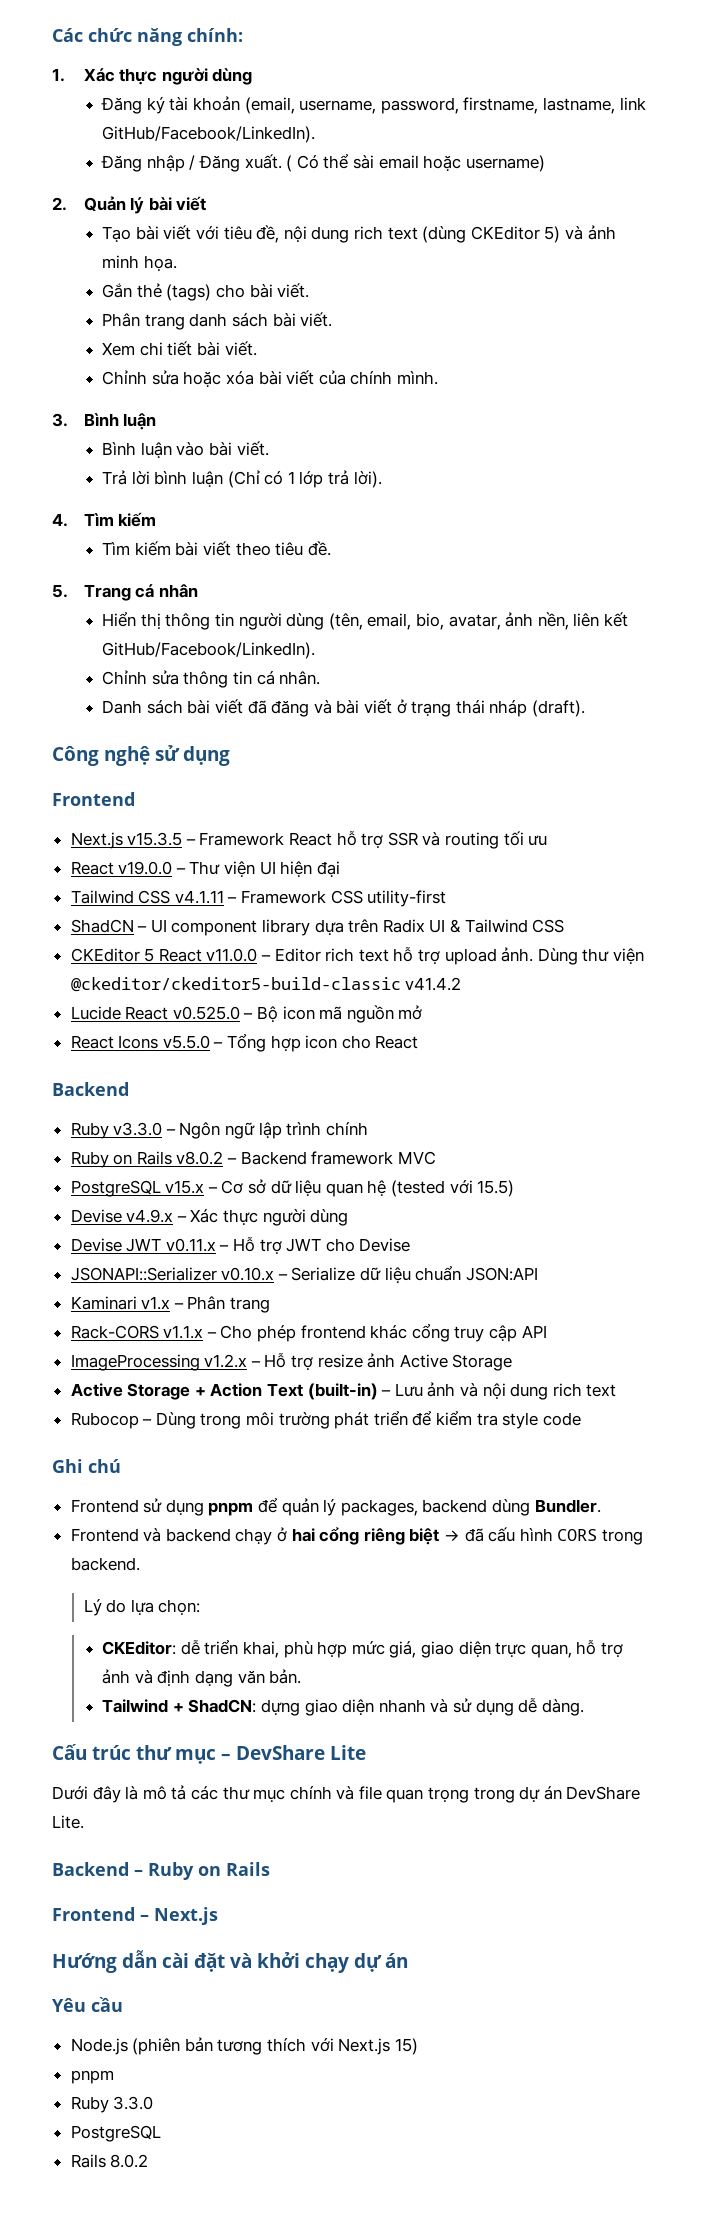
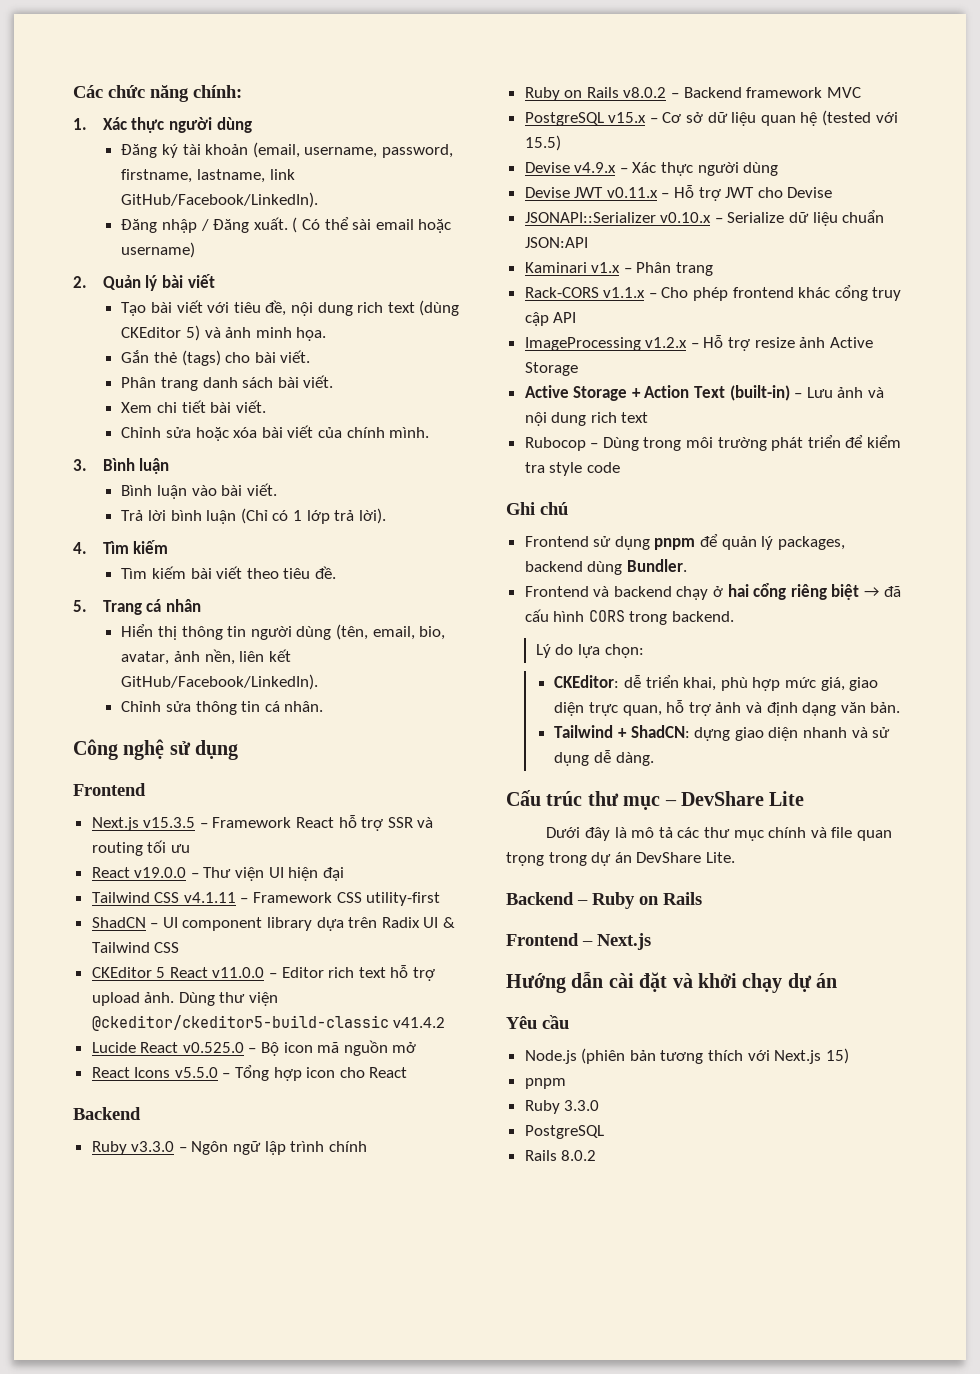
[102,699,585,717] // Danh sách bài viết đã đăng và bài viết ở trạng thái nháp (draft). -> (324, 706) none

